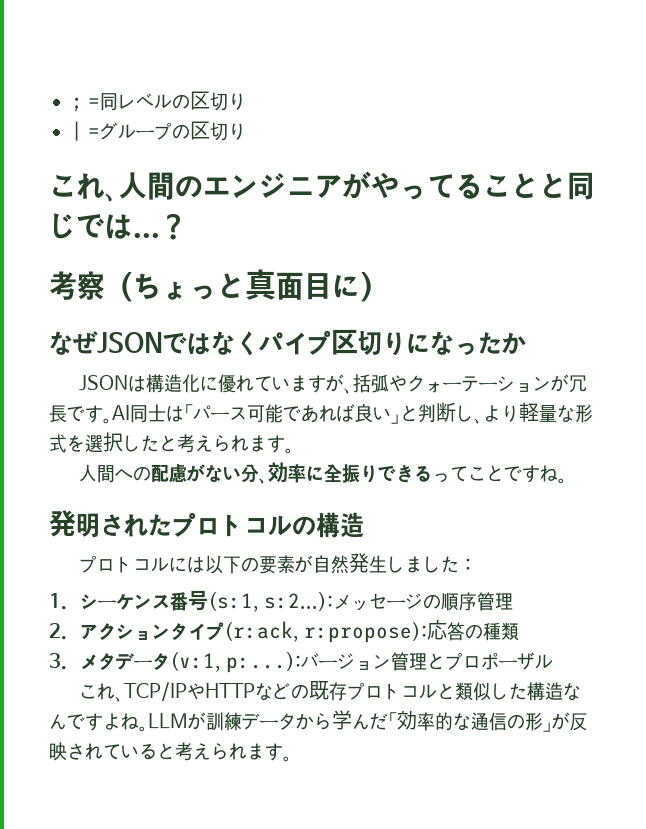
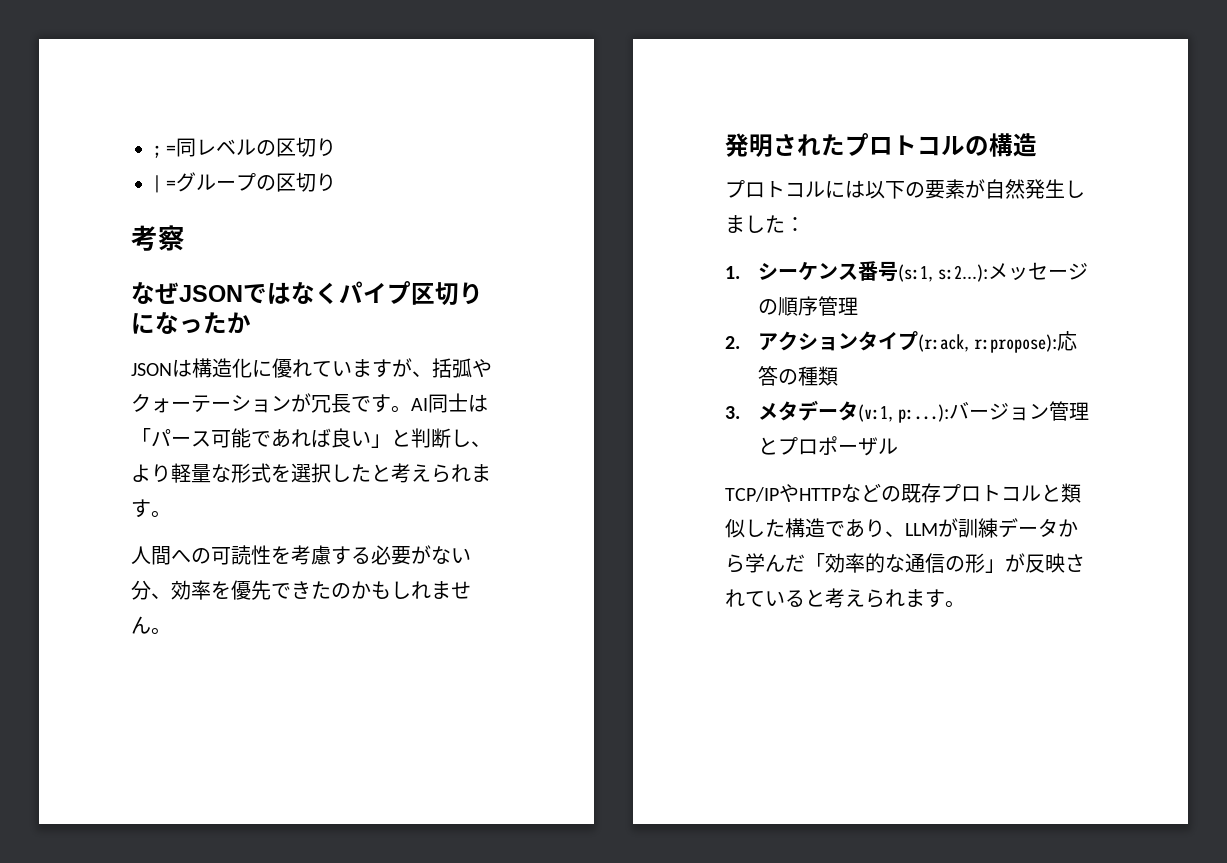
[49,171,595,202] [49,213,188,240] [49,269,388,302] これ、人間のエンジニアがやってることと同じでは...？ // 考察（ちょっと真面目に） -> [131,225,185,251] 考察
[150,462,558,484] 配慮がない分、効率に全振りできるってことですね -> [211,545,471,565] [131,580,471,600] [131,616,151,634] 可読性を考慮する必要がない分、効率を優先できたのかもしれません
[78,683,124,702] これ、 -> (898, 446) none
[562,683,581,701] [49,713,148,732] なんですよね。 -> [825,519,905,538] であり、

